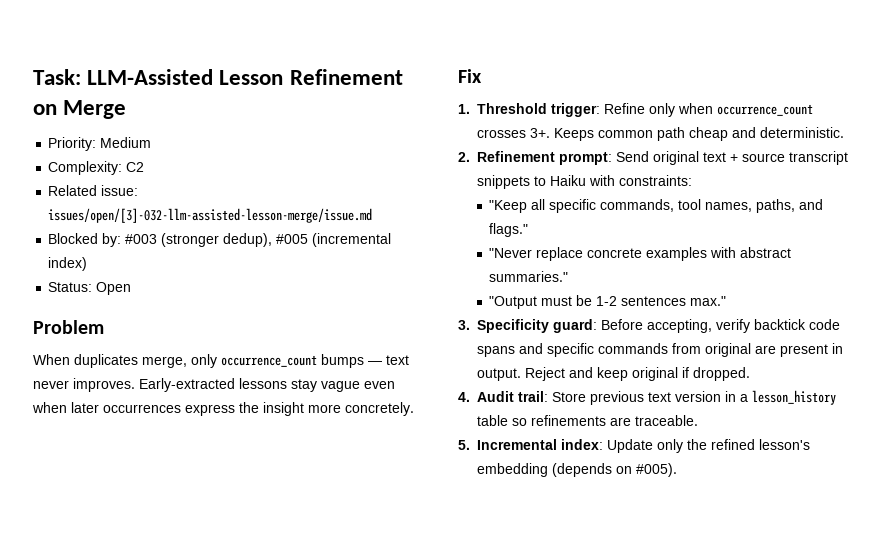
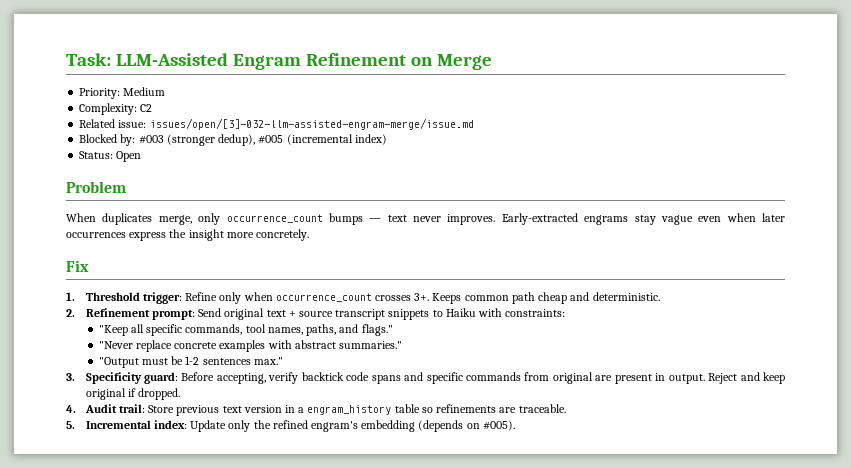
[219,70,284,85] Lesson -> [232,54,301,70] Engram
[48,208,373,223] issues/open/[3]-032-llm-assisted-lesson-merge/issue.md -> [149,118,474,130] issues/open/[3]-032-llm-assisted-engram-merge/issue.md
[239,378,287,389] lessons -> [584,215,629,225] engrams
[752,390,836,405] lesson_history -> [307,405,392,415] engram_history
[759,439,810,450] lesson's -> [310,421,358,432] engram's

